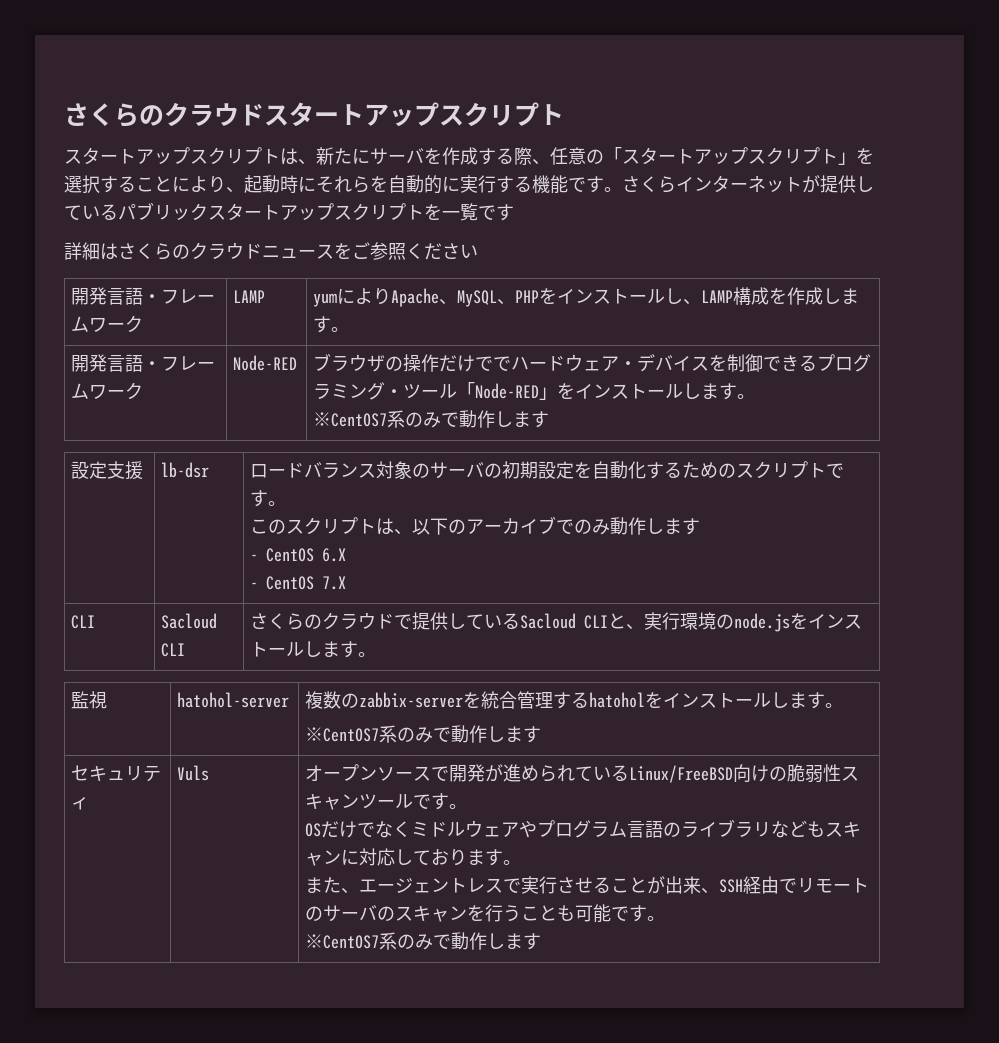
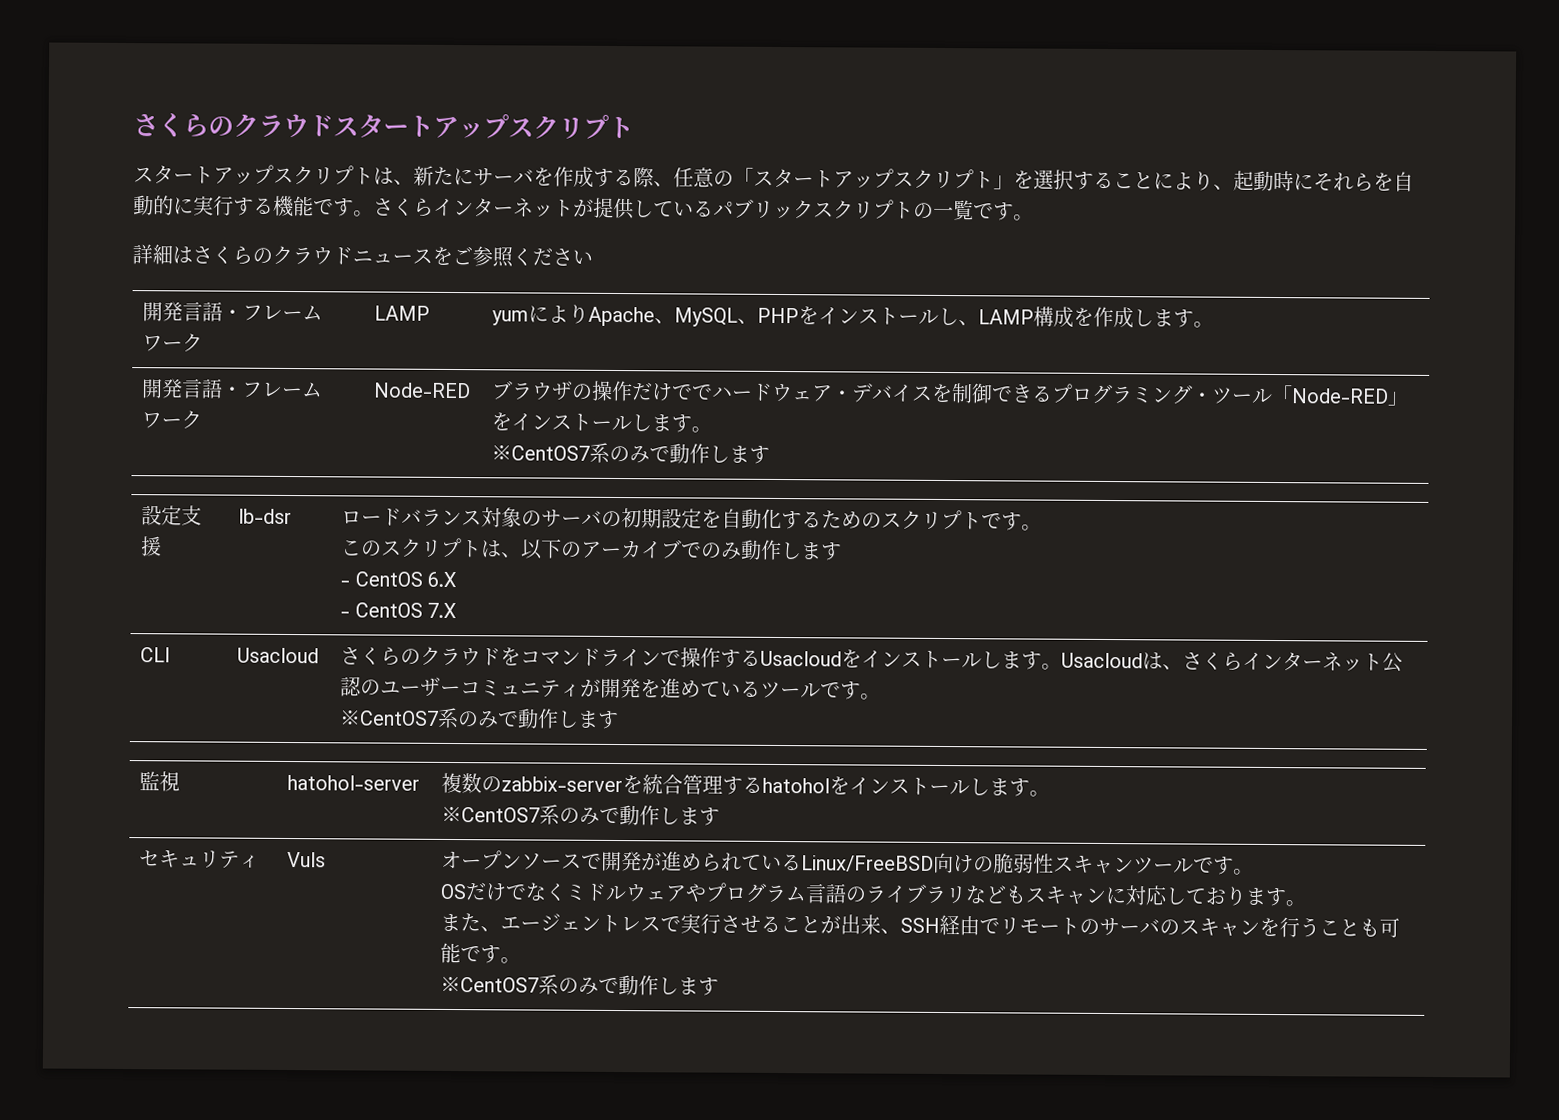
[226,203,442,221] タートアップスクリプトを -> [833,199,934,219] クリプトの
(514, 212) none -> [1013,214,1034,221] 。
[161,613,218,629] [161,643,186,657] [250,612,863,632] [250,641,377,658] Sacloud CLI | さくらのクラウドで提供しているSacloud CLIと、実行環境のnode.jsをインストールします。 -> [237,647,320,664] [340,646,1404,673] [340,676,882,700] [339,707,620,730] Usacloud | さくらのクラウドをコマンドラインで操作するUsacloudをインストールします。Usacloudは、さくらインターネット公認のユーザーコミュニティが開発を進めているツールです。 // ※CentOS7系のみで動作します

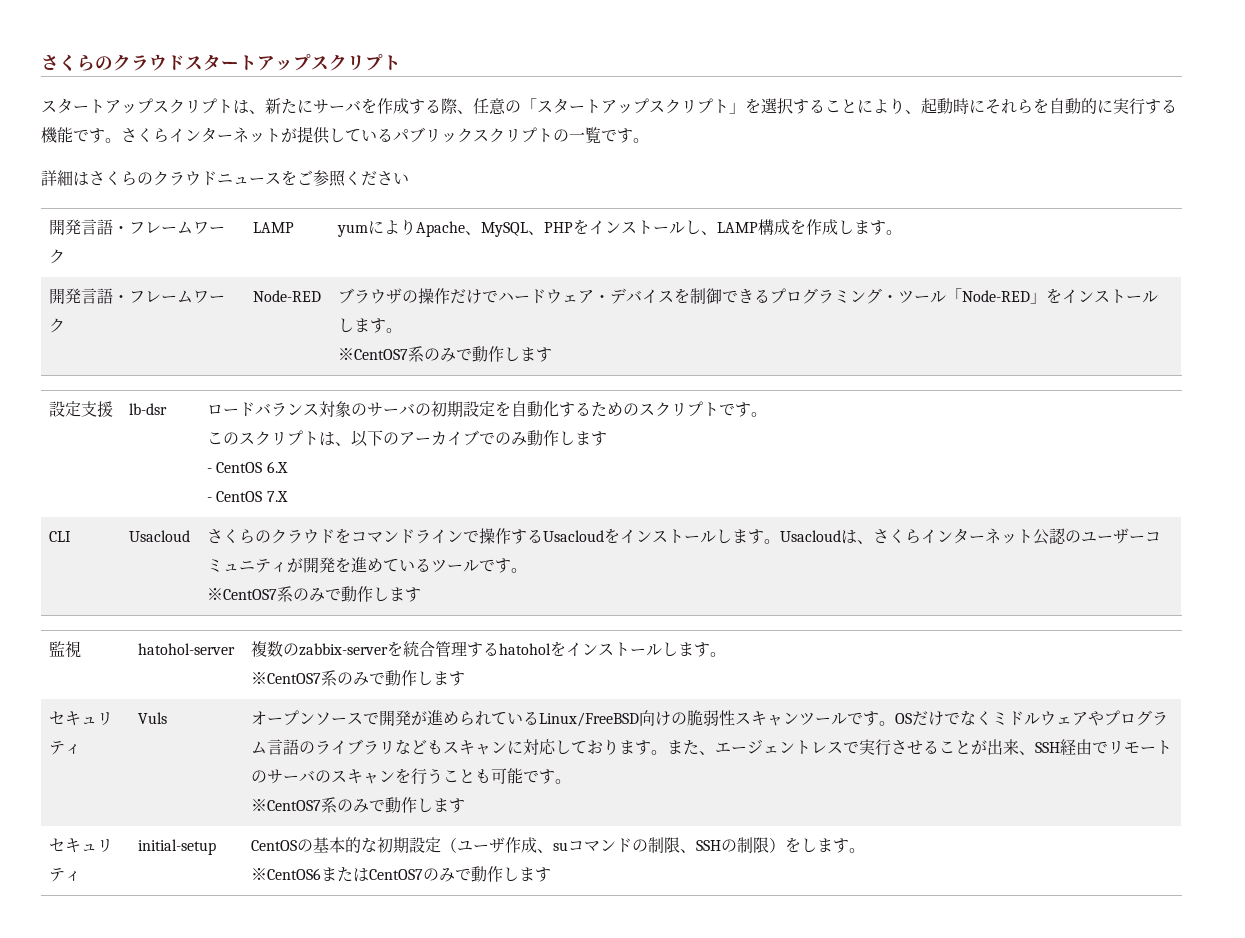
[691,384,714,400] で -> (499, 296) none
(1255, 871) // -> (896, 723) none
(1307, 903) // -> (668, 752) none
(720, 986) none -> [49,838,114,853] [49,868,82,882] [138,839,217,855] [251,837,866,853] [251,866,552,882] // セキュリティ | initial-setup | CentOSの基本的な初期設定（ユーザ作成、suコマンドの制限、SSHの制限）をします。 // ※CentOS6またはCentOS7のみで動作します

